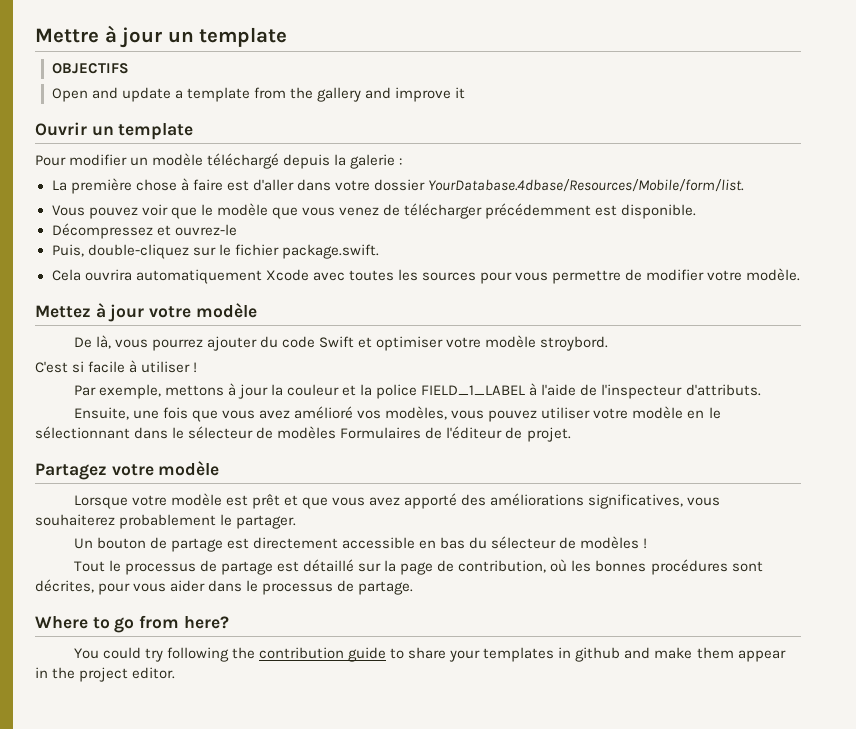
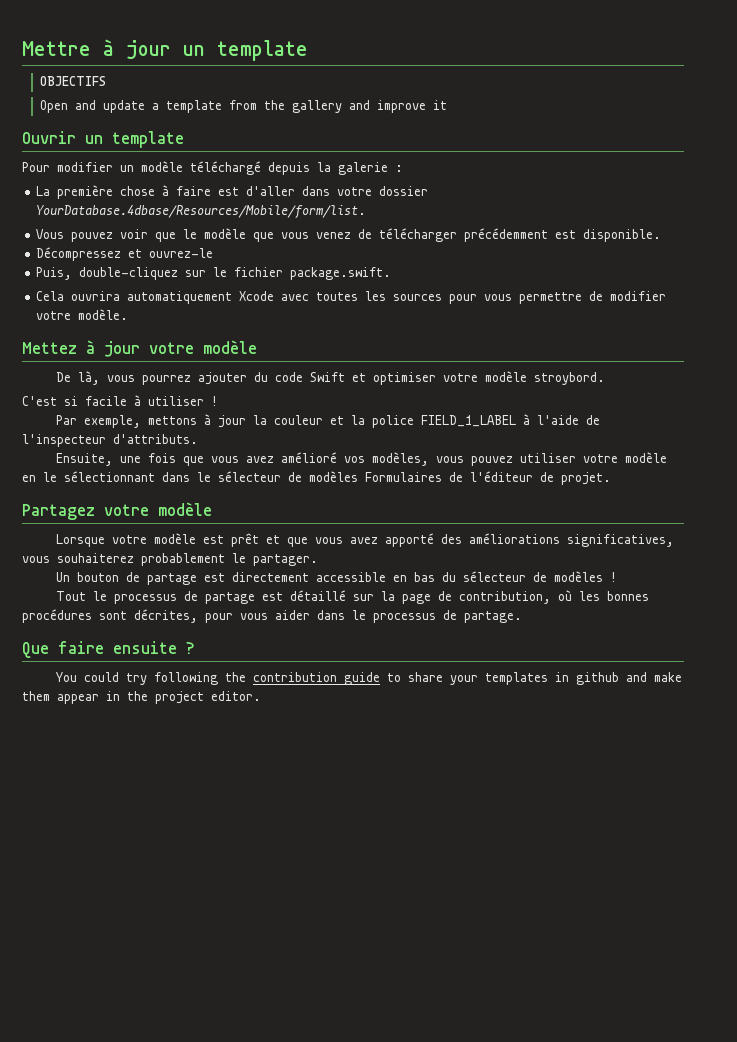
[35,615,229,633] Where to go from here? -> [22,641,195,658] Que faire ensuite ?

